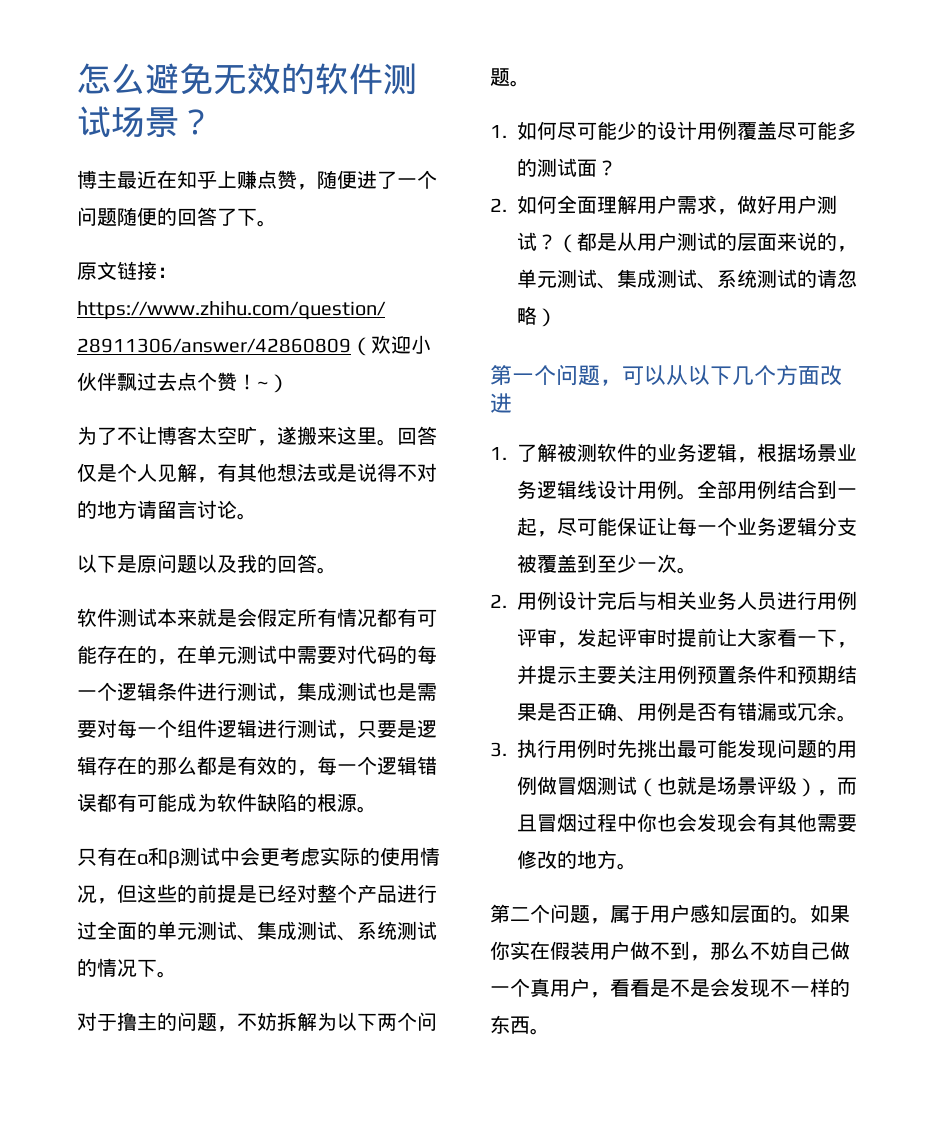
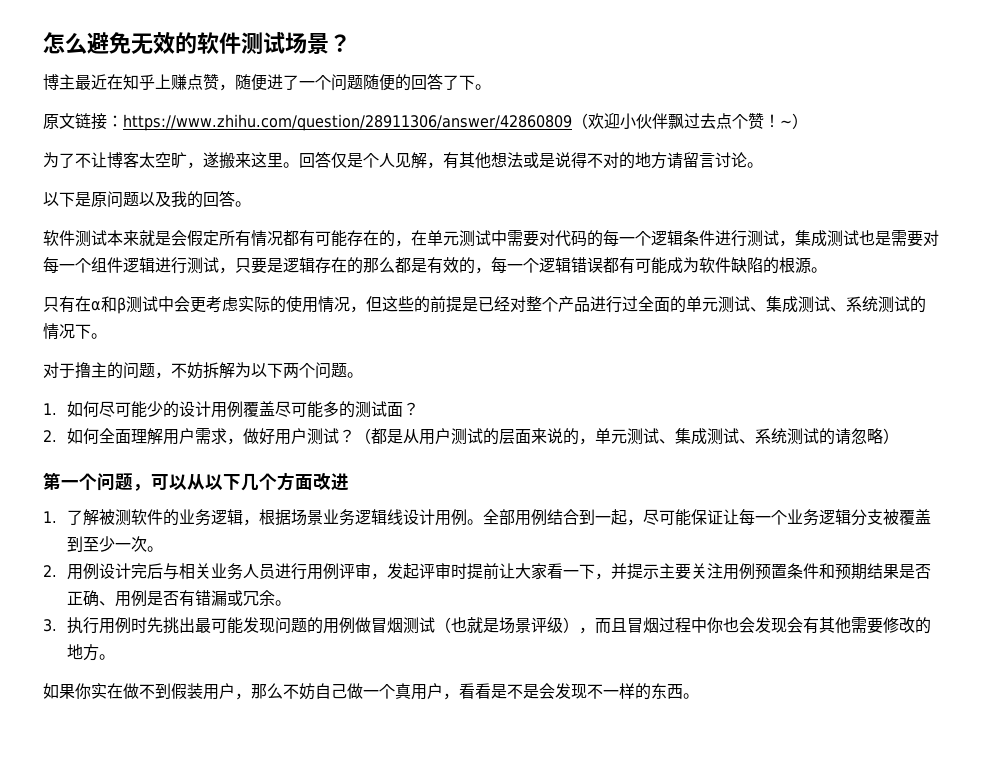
[490,904,810,924] 第二个问题，属于用户感知层面的。 -> (115, 657) none
(550, 950) none -> [123,683,171,699] 做不到
[630,941,690,960] 做不到 -> (235, 691) none

